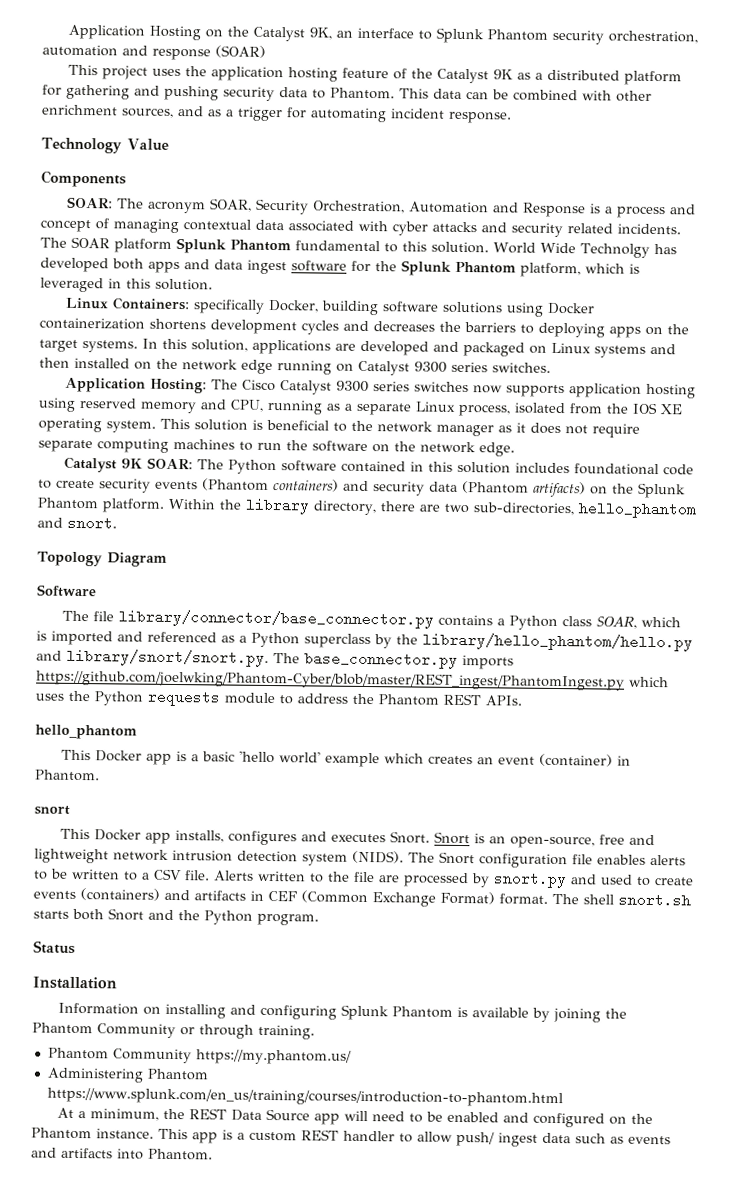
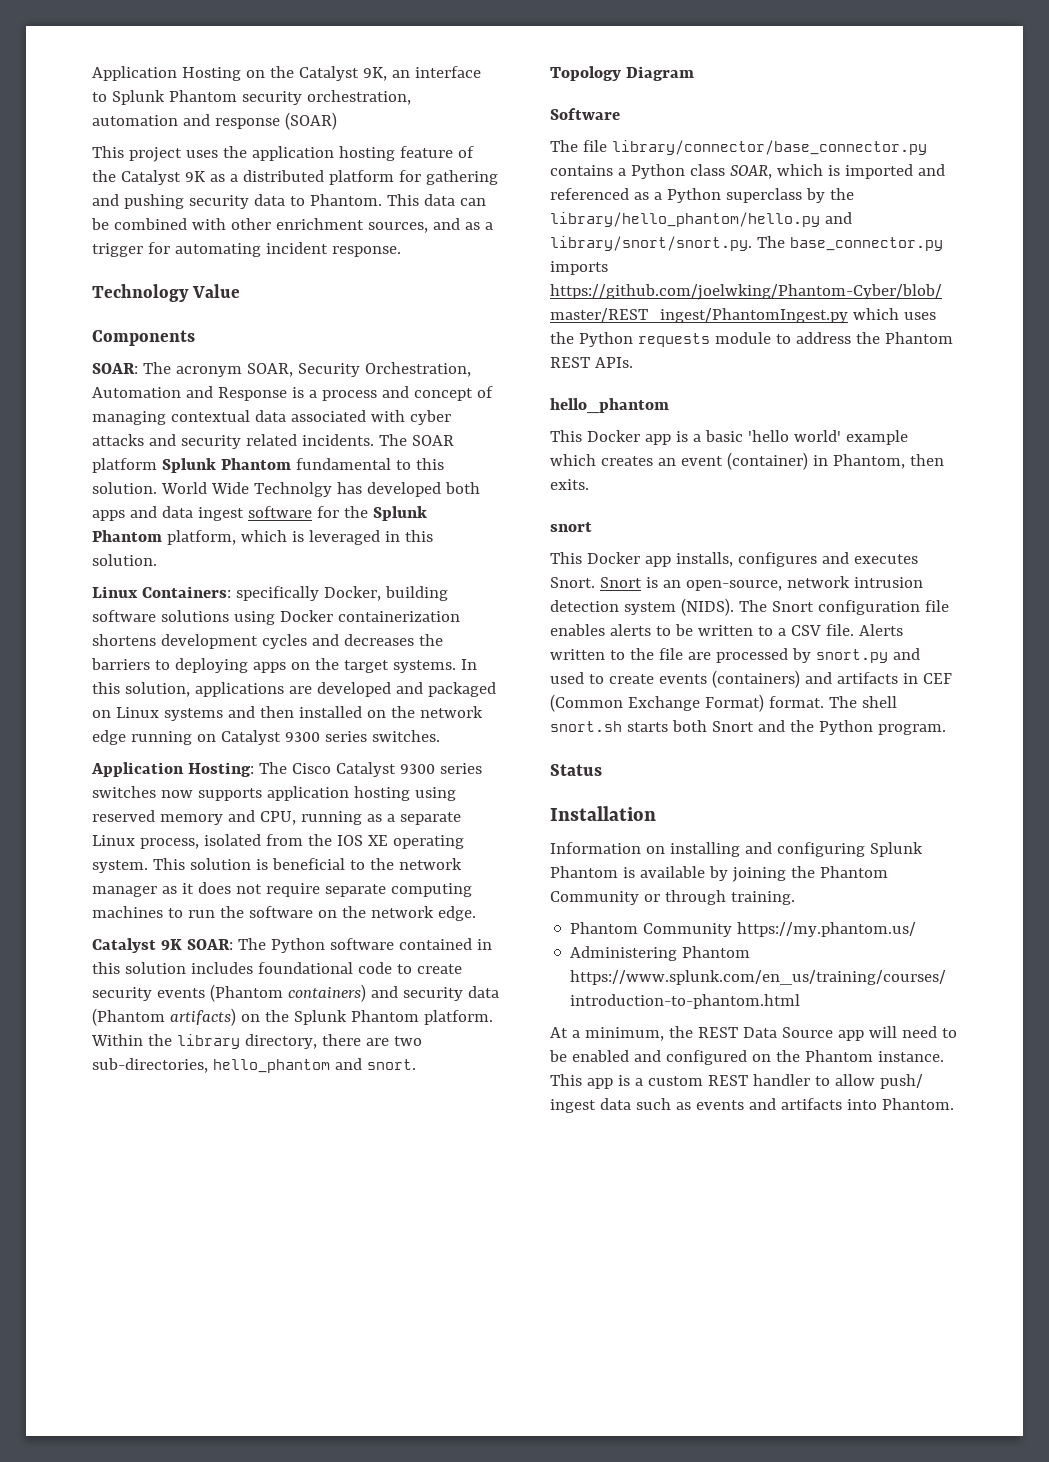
[35,769,100,782] Phantom. -> [832,454,944,469] [550,479,589,490] Phantom, then exits.
[599,834,656,846] [34,848,109,864] free and lightweight -> (782, 585) none

